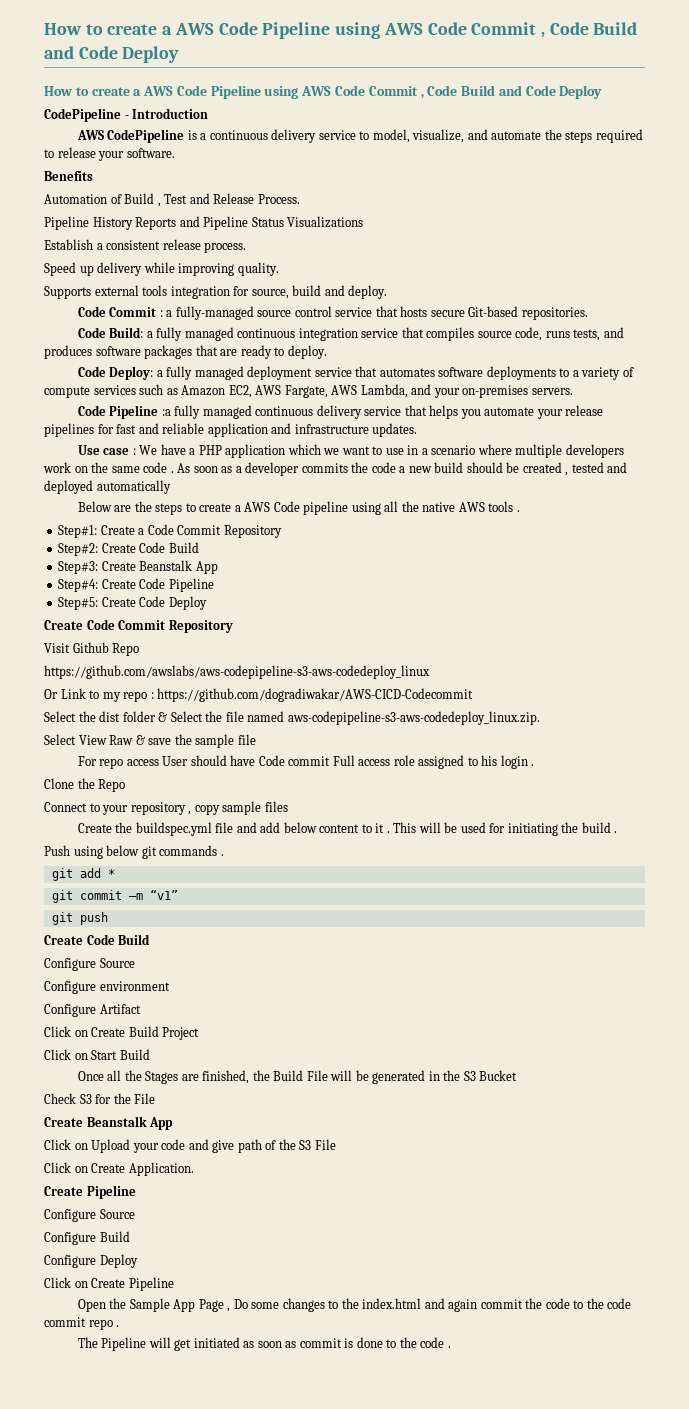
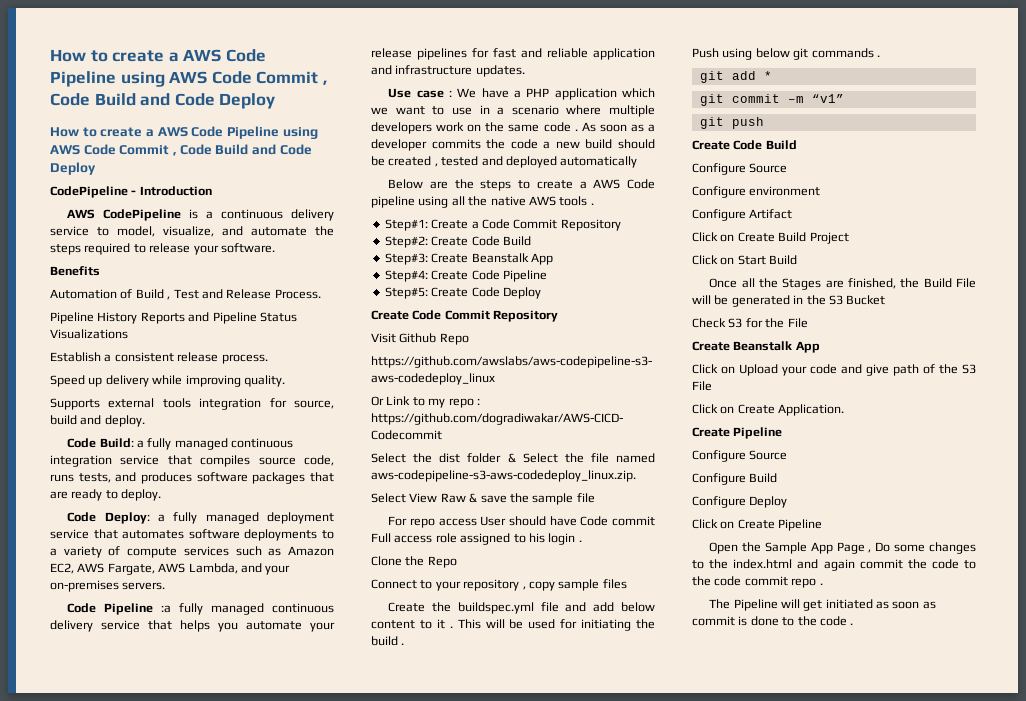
[77,306,588,320] // Code Commit : a fully-managed source control service that hosts secure Git-based repositories. -> (145, 421) none

